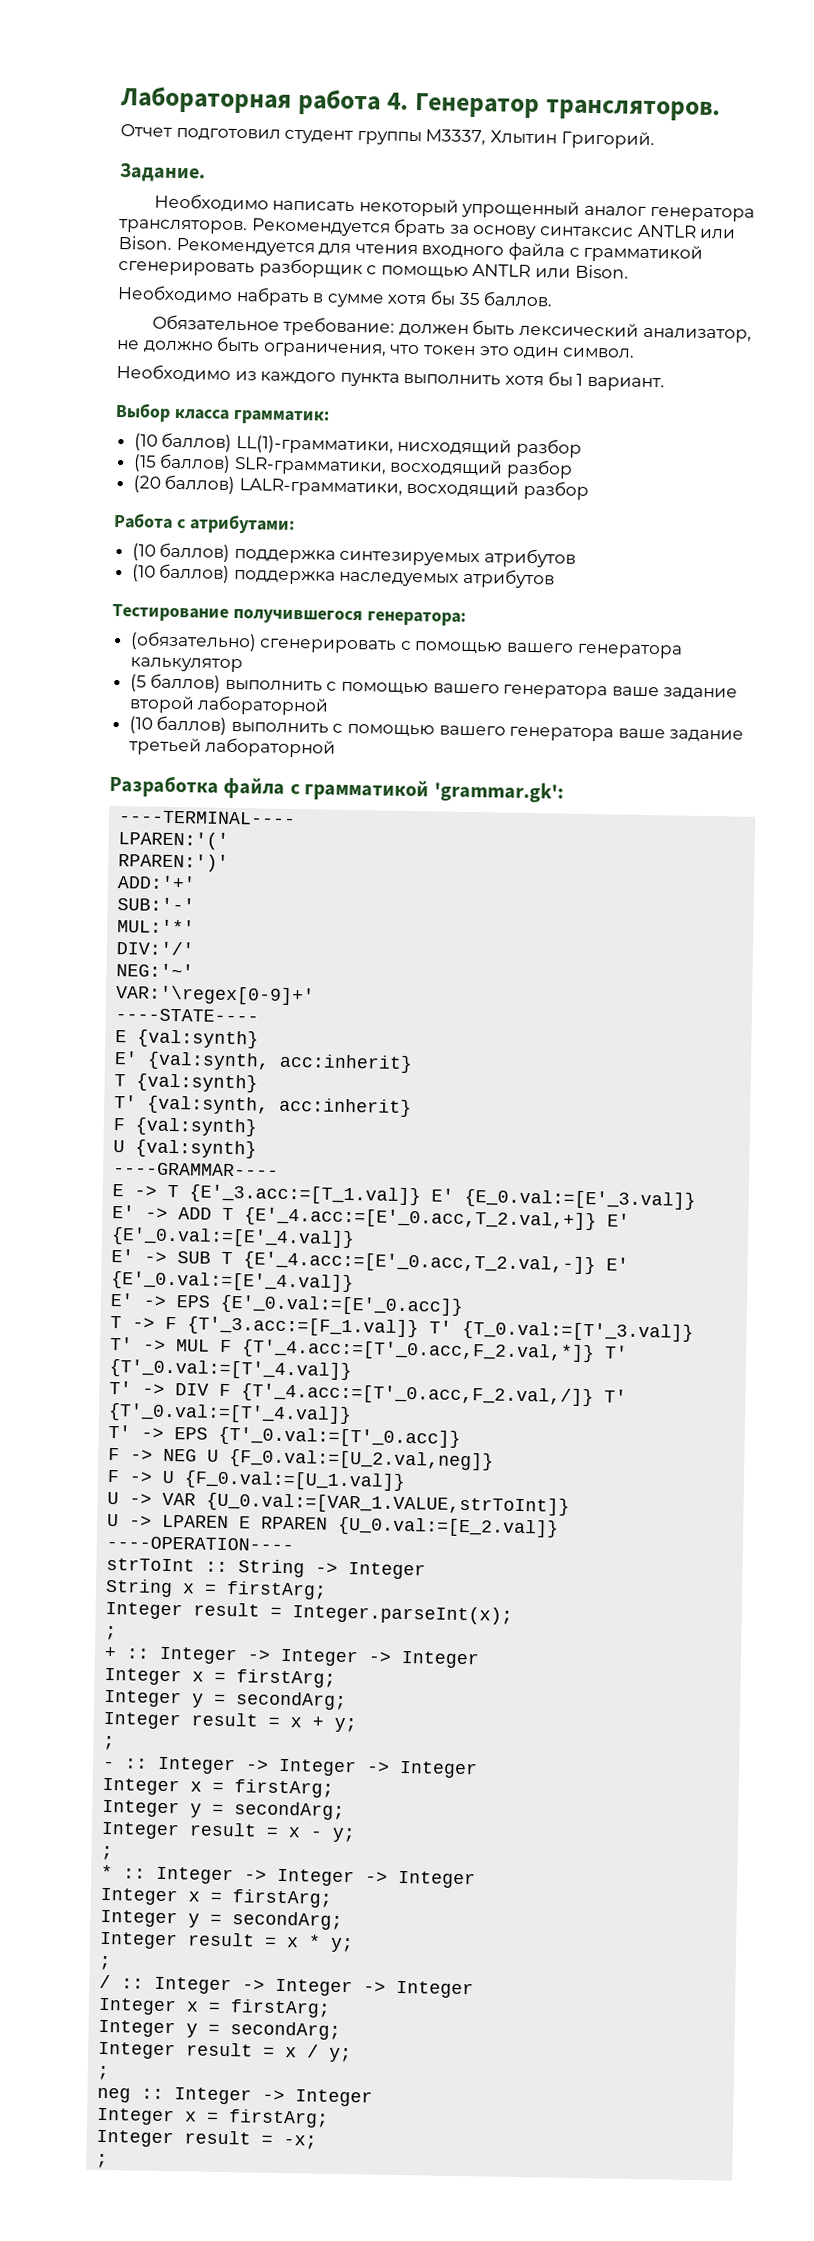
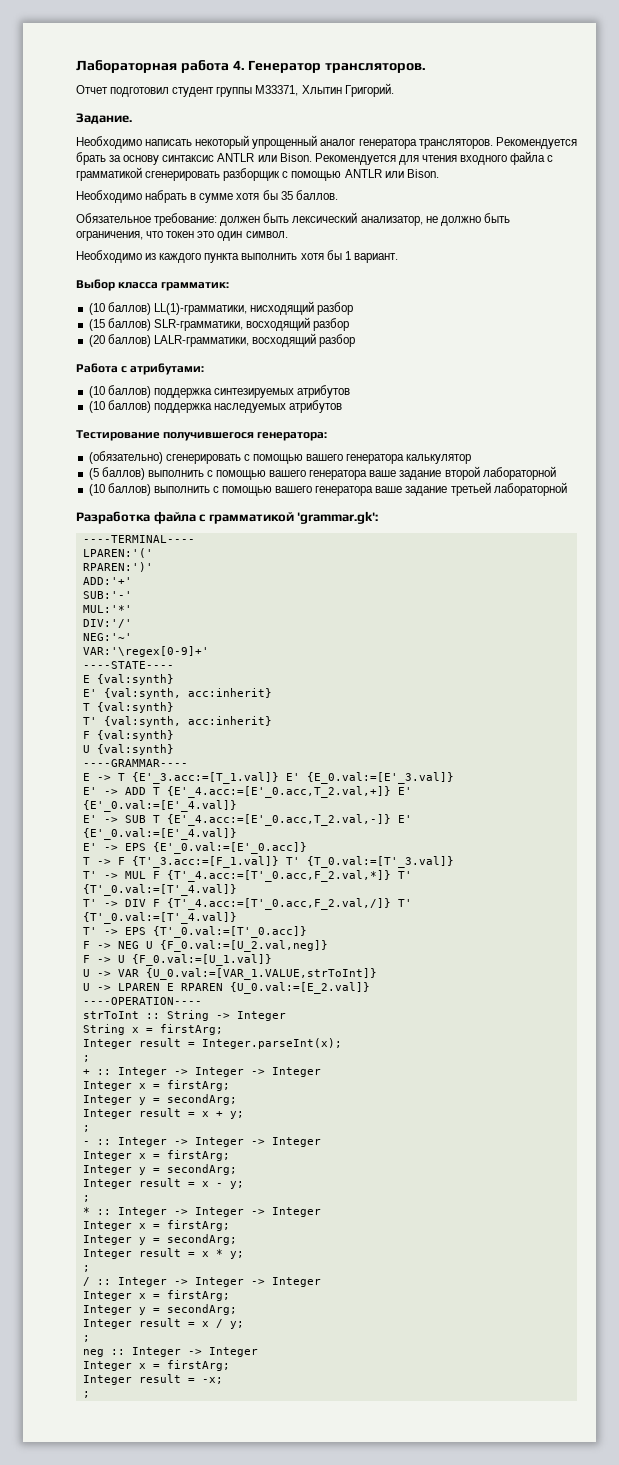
[425,129,487,146] М3337, -> [255,85,299,96] М33371,

